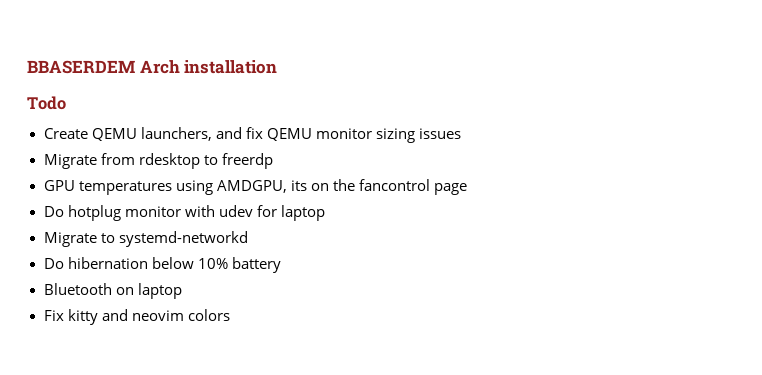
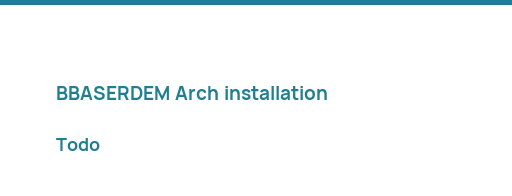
[43,127,461,143] [43,153,273,169] [43,179,467,195] [43,205,325,221] [43,231,248,247] [43,257,281,273] [43,283,182,299] [43,309,230,325] // Create QEMU launchers, and fix QEMU monitor sizing issues // Migrate from rdesktop to freerdp // GPU temperatures using AMDGPU, its on the fancontrol page // Do hotplug monitor with udev for laptop // Migrate to systemd-networkd // Do hibernation below 10% battery // Bluetooth on laptop // Fix kitty and neovim colors -> (100, 144) none

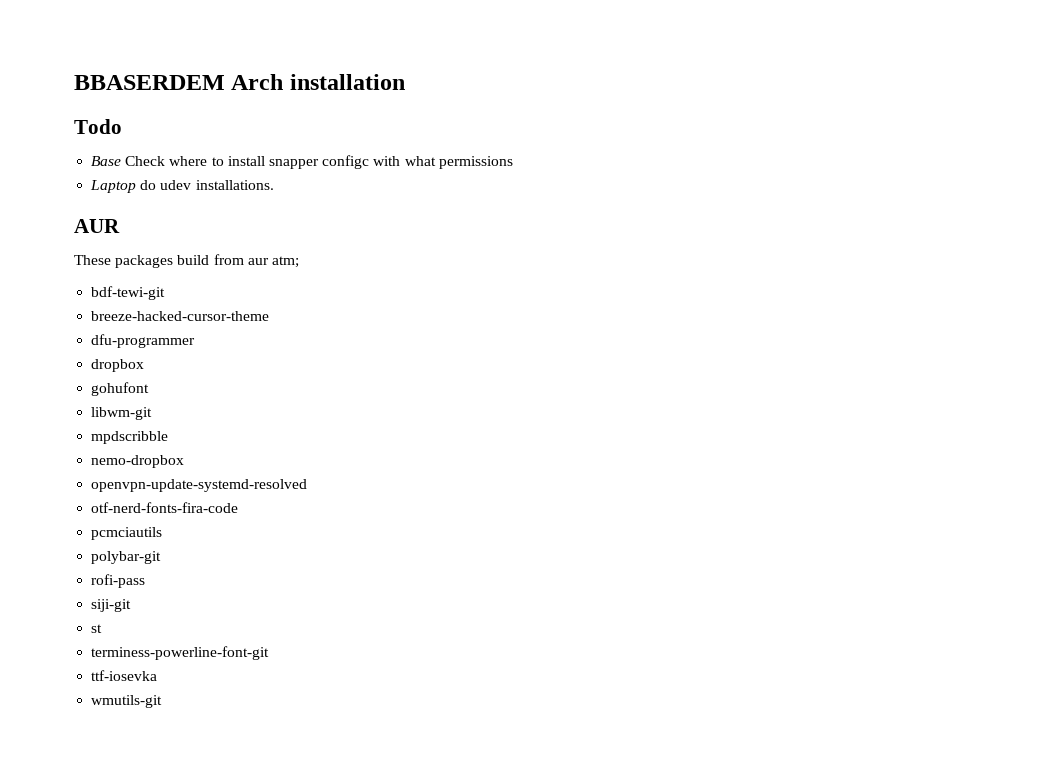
(100, 144) none -> [91,155,513,169] [90,180,274,193] [74,219,120,233] [74,254,299,268] [91,286,166,300] [91,311,270,321] [91,334,196,348] [91,359,145,372] [91,382,150,396] [91,407,153,420] [91,431,169,444] [91,455,185,468] [91,479,308,492] [91,502,239,513] [91,527,163,540] [91,551,162,564] [91,574,146,588] [91,599,132,612] [91,624,103,633] [91,646,270,660] [91,670,158,681] [91,695,163,708] // Base Check where to install snapper configc with what permissions // Laptop do udev installations. // AUR // These packages build from aur atm; // bdf-tewi-git // breeze-hacked-cursor-theme // dfu-programmer // dropbox // gohufont // libwm-git // mpdscribble // nemo-dropbox // openvpn-update-systemd-resolved // otf-nerd-fonts-fira-code // pcmciautils // polybar-git // rofi-pass // siji-git // st // terminess-powerline-font-git // ttf-iosevka // wmutils-git

